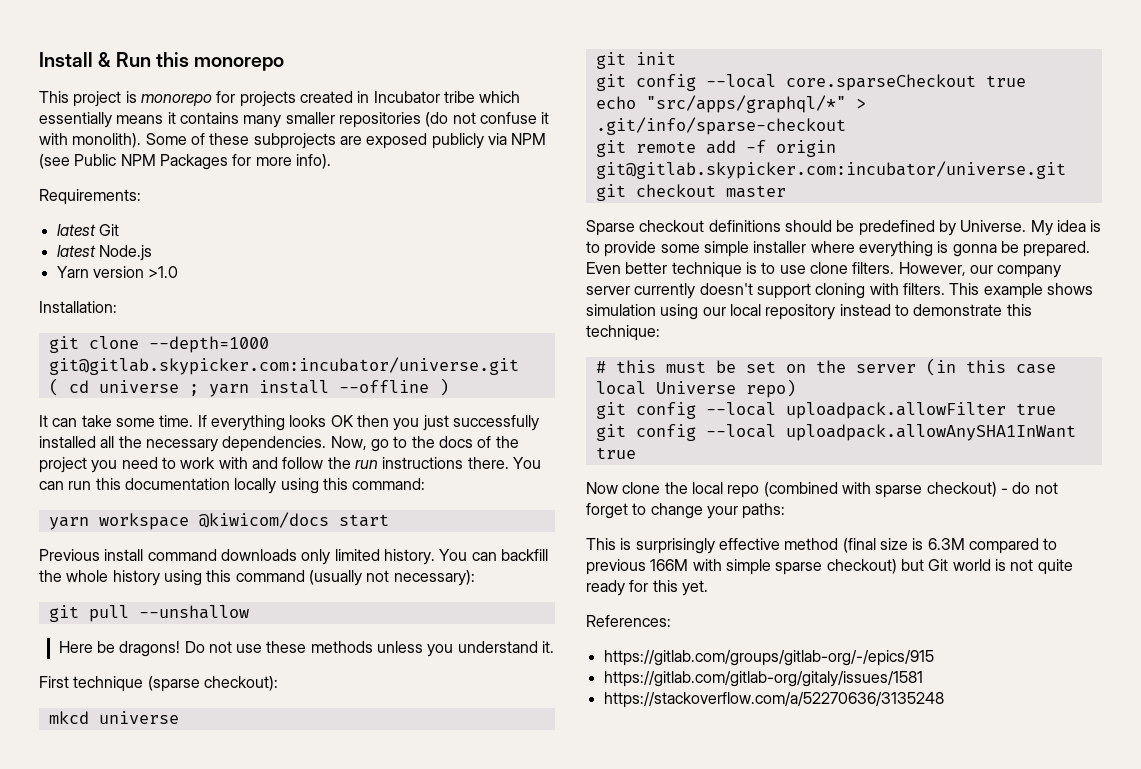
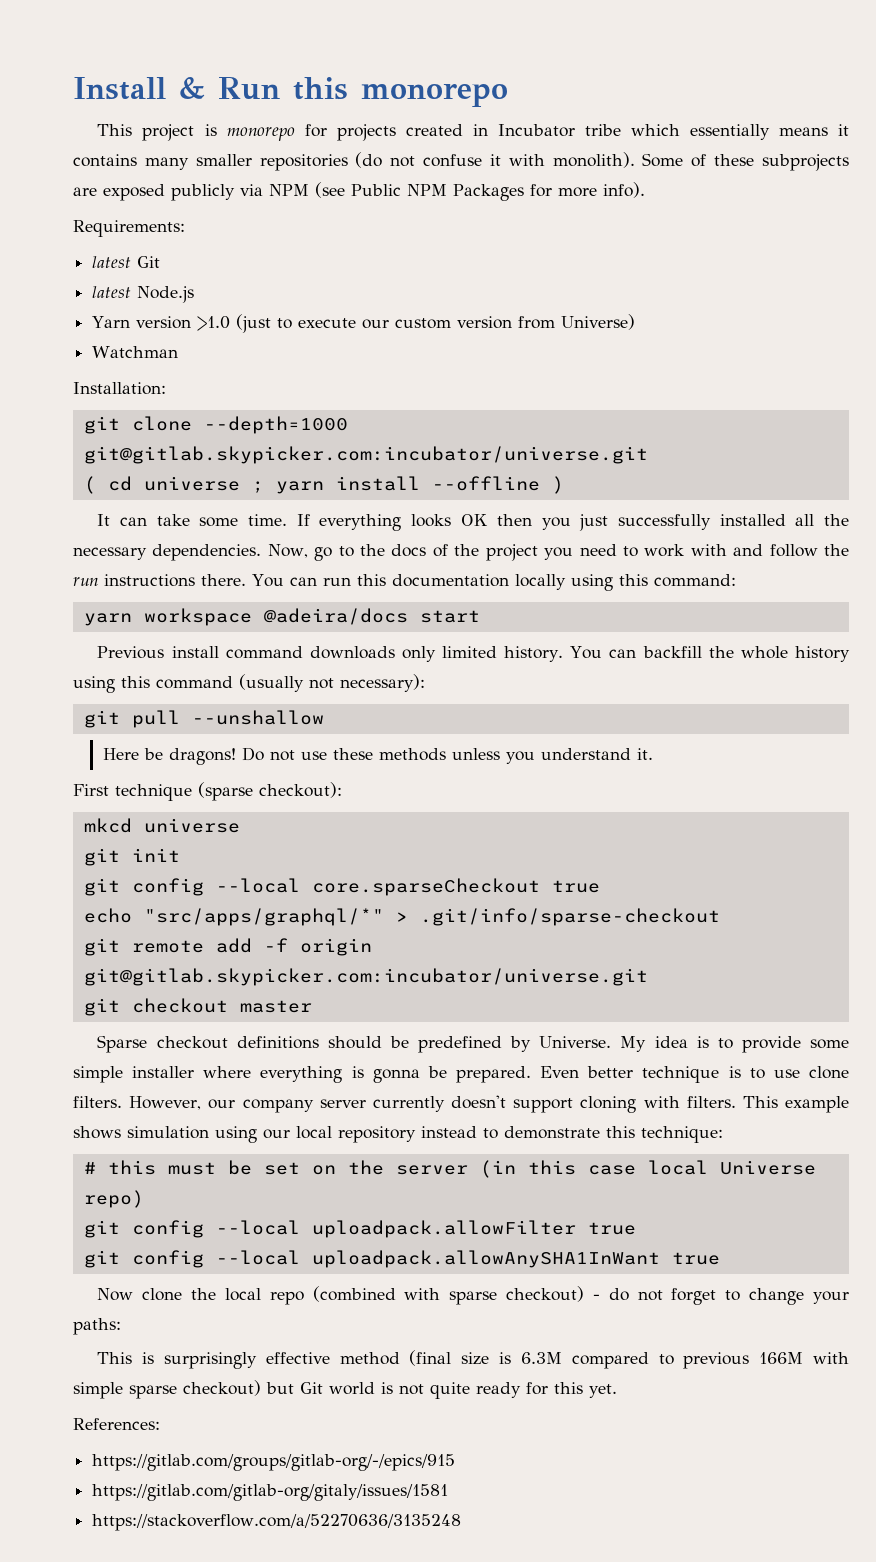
(179, 272) none -> [236,314,636,333] [92,346,179,358] (just to execute our custom version from Universe) // Watchman
[198,512,329,528] @kiwicom/docs -> [263,608,408,625] @adeira/docs

